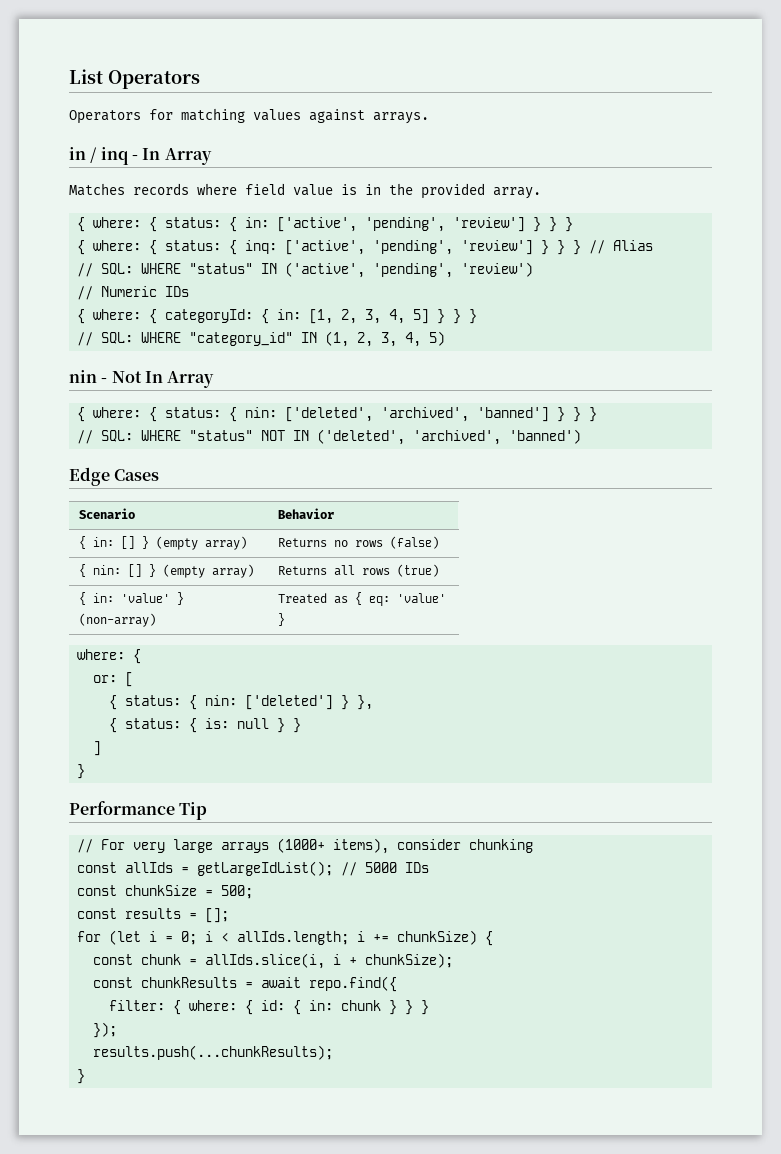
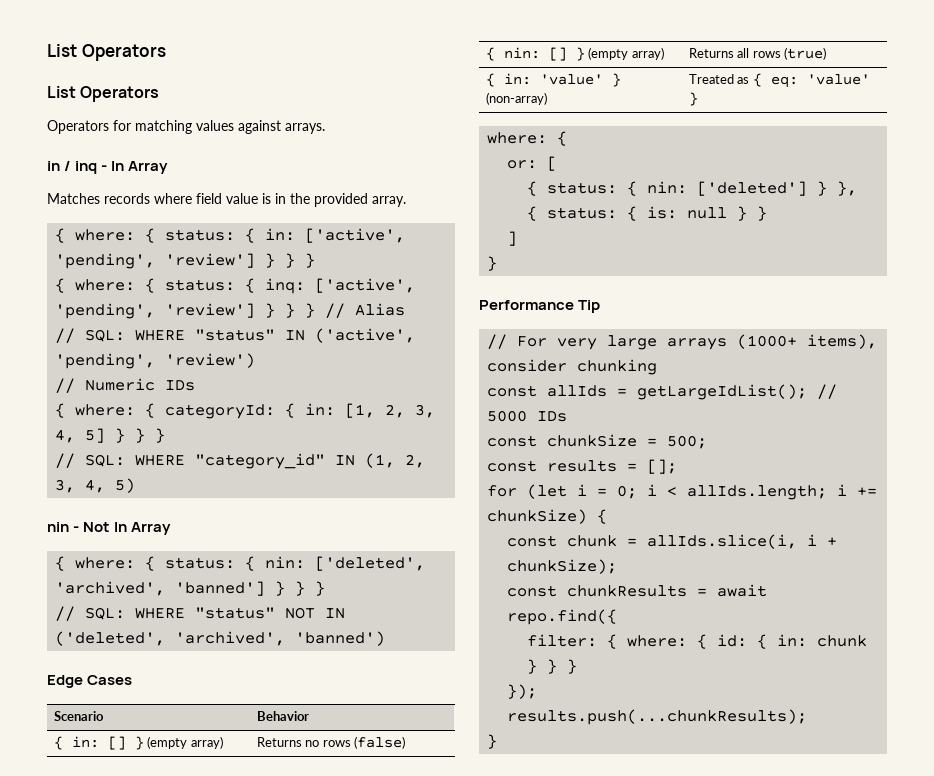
[69,69,200,89] List Operators -> [47,44,166,61] [47,86,160,102] List Operators // List Operators

